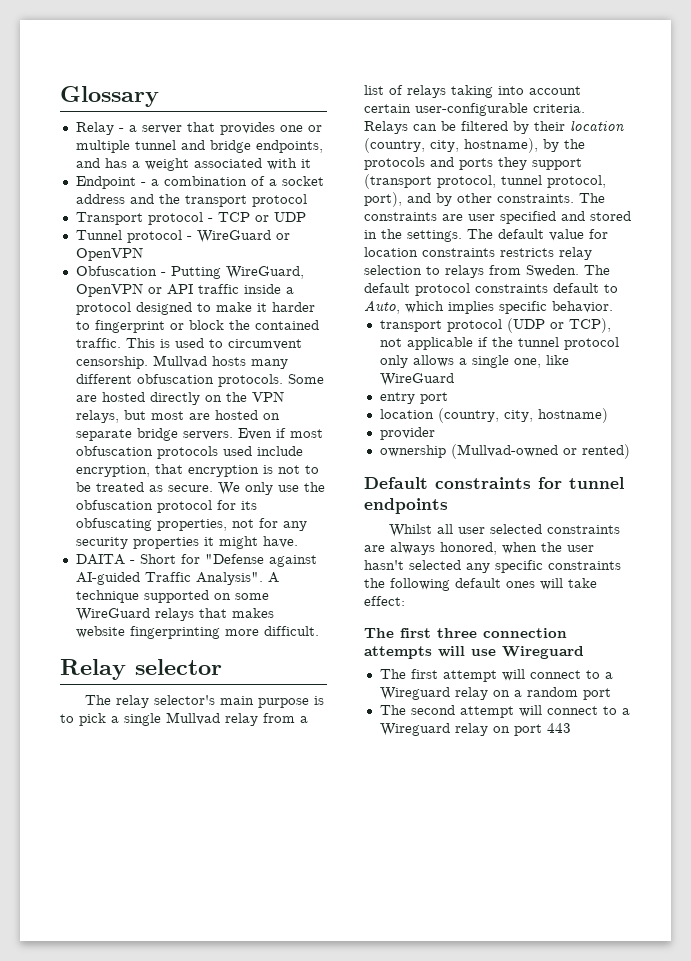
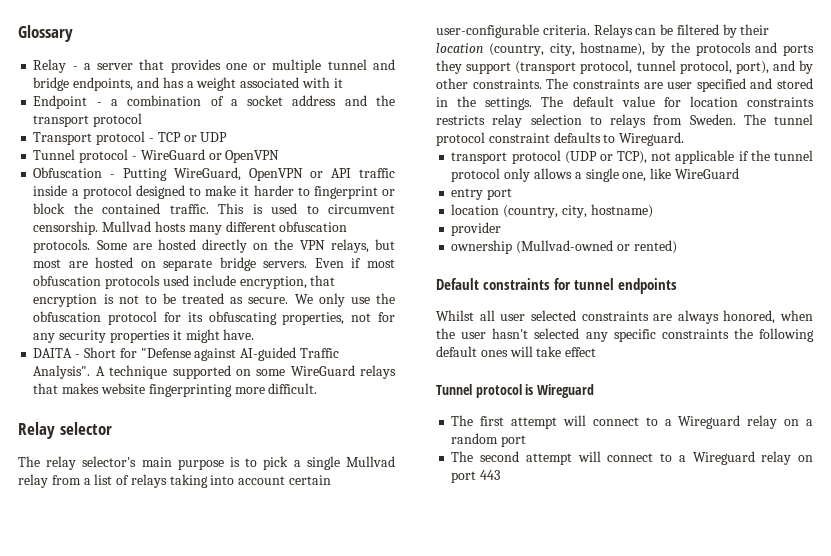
[364,283,618,296] [364,300,613,314] default protocol constraints default to Auto, which implies specific behavior. -> [774,114,813,125] [436,132,685,146] tunnel protocol constraint defaults to Wireguard.
[364,596,405,606] [364,628,567,638] [364,646,496,659] effect: // The first three connection attempts will use -> [565,347,597,357] [436,384,534,398] effect // Tunnel protocol is

